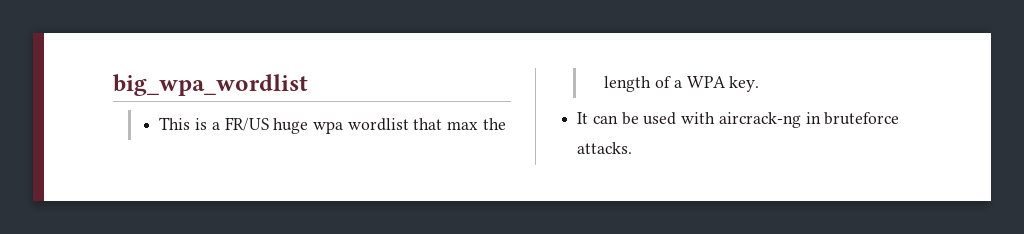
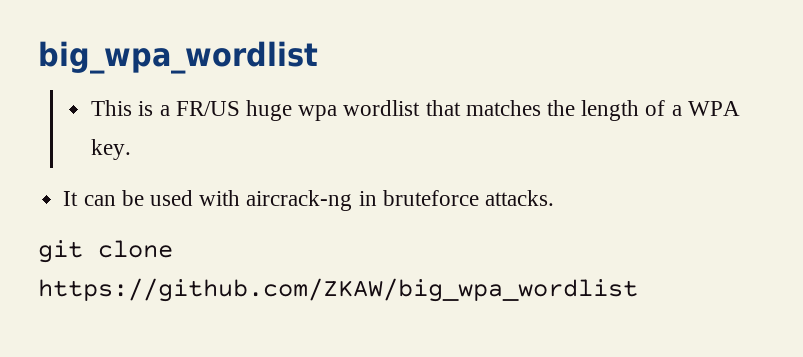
[447,121,479,130] max -> [465,100,541,116] matches
(633, 148) none -> [38,240,173,263] [38,278,638,302] // git clone https://github.com/ZKAW/big_wpa_wordlist

